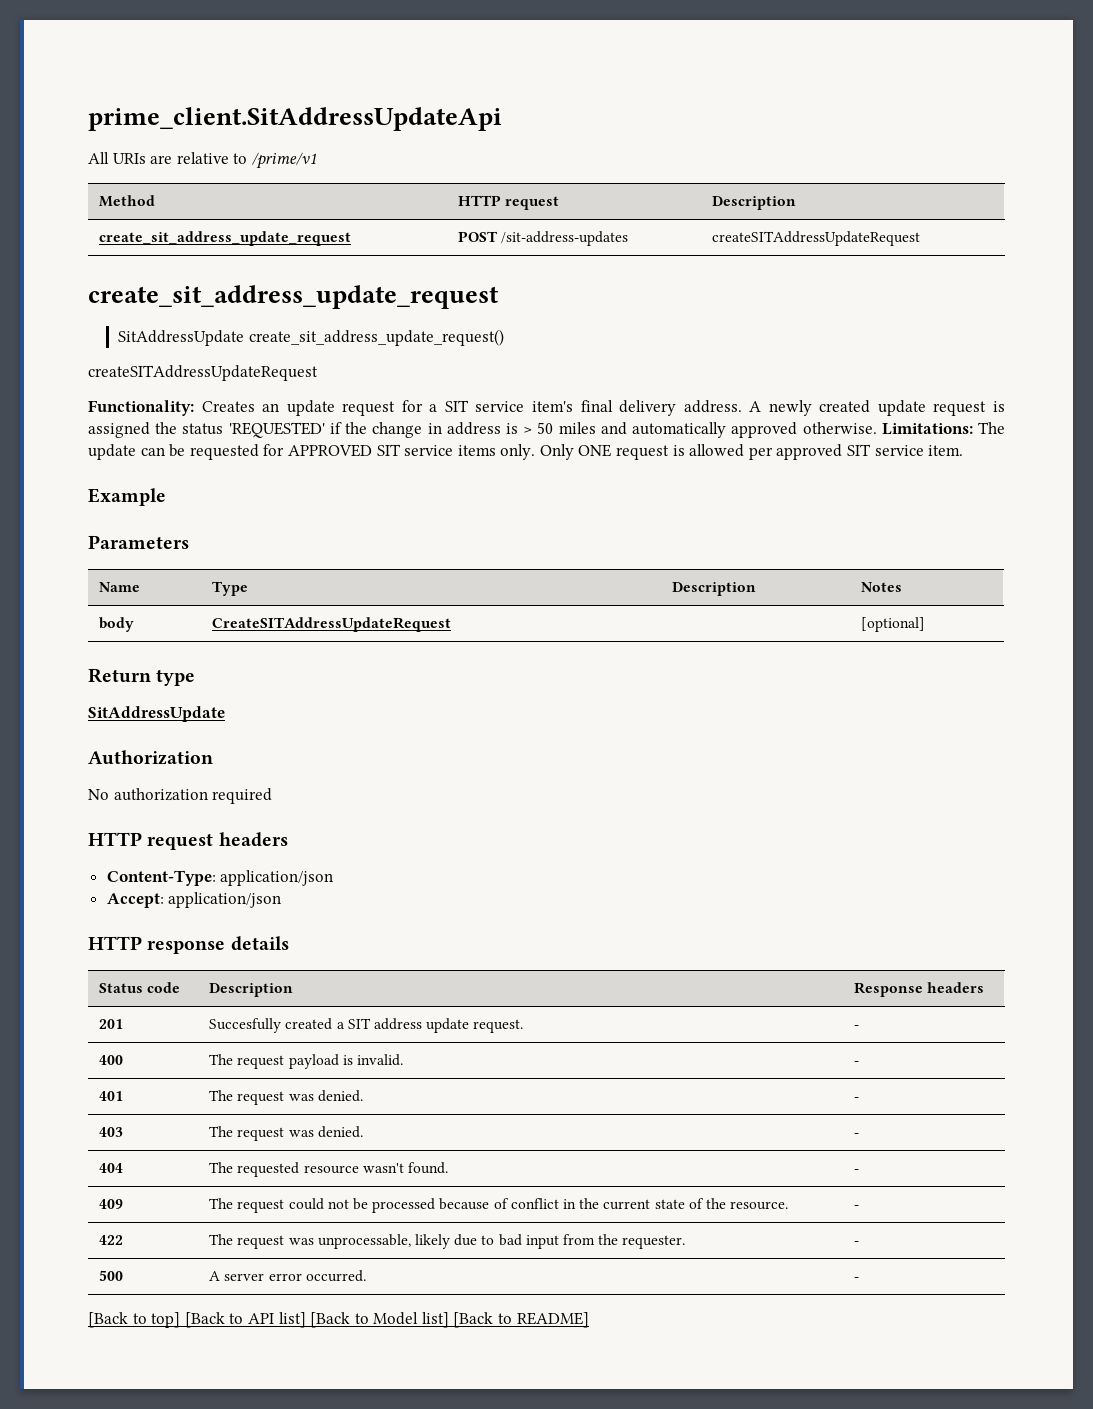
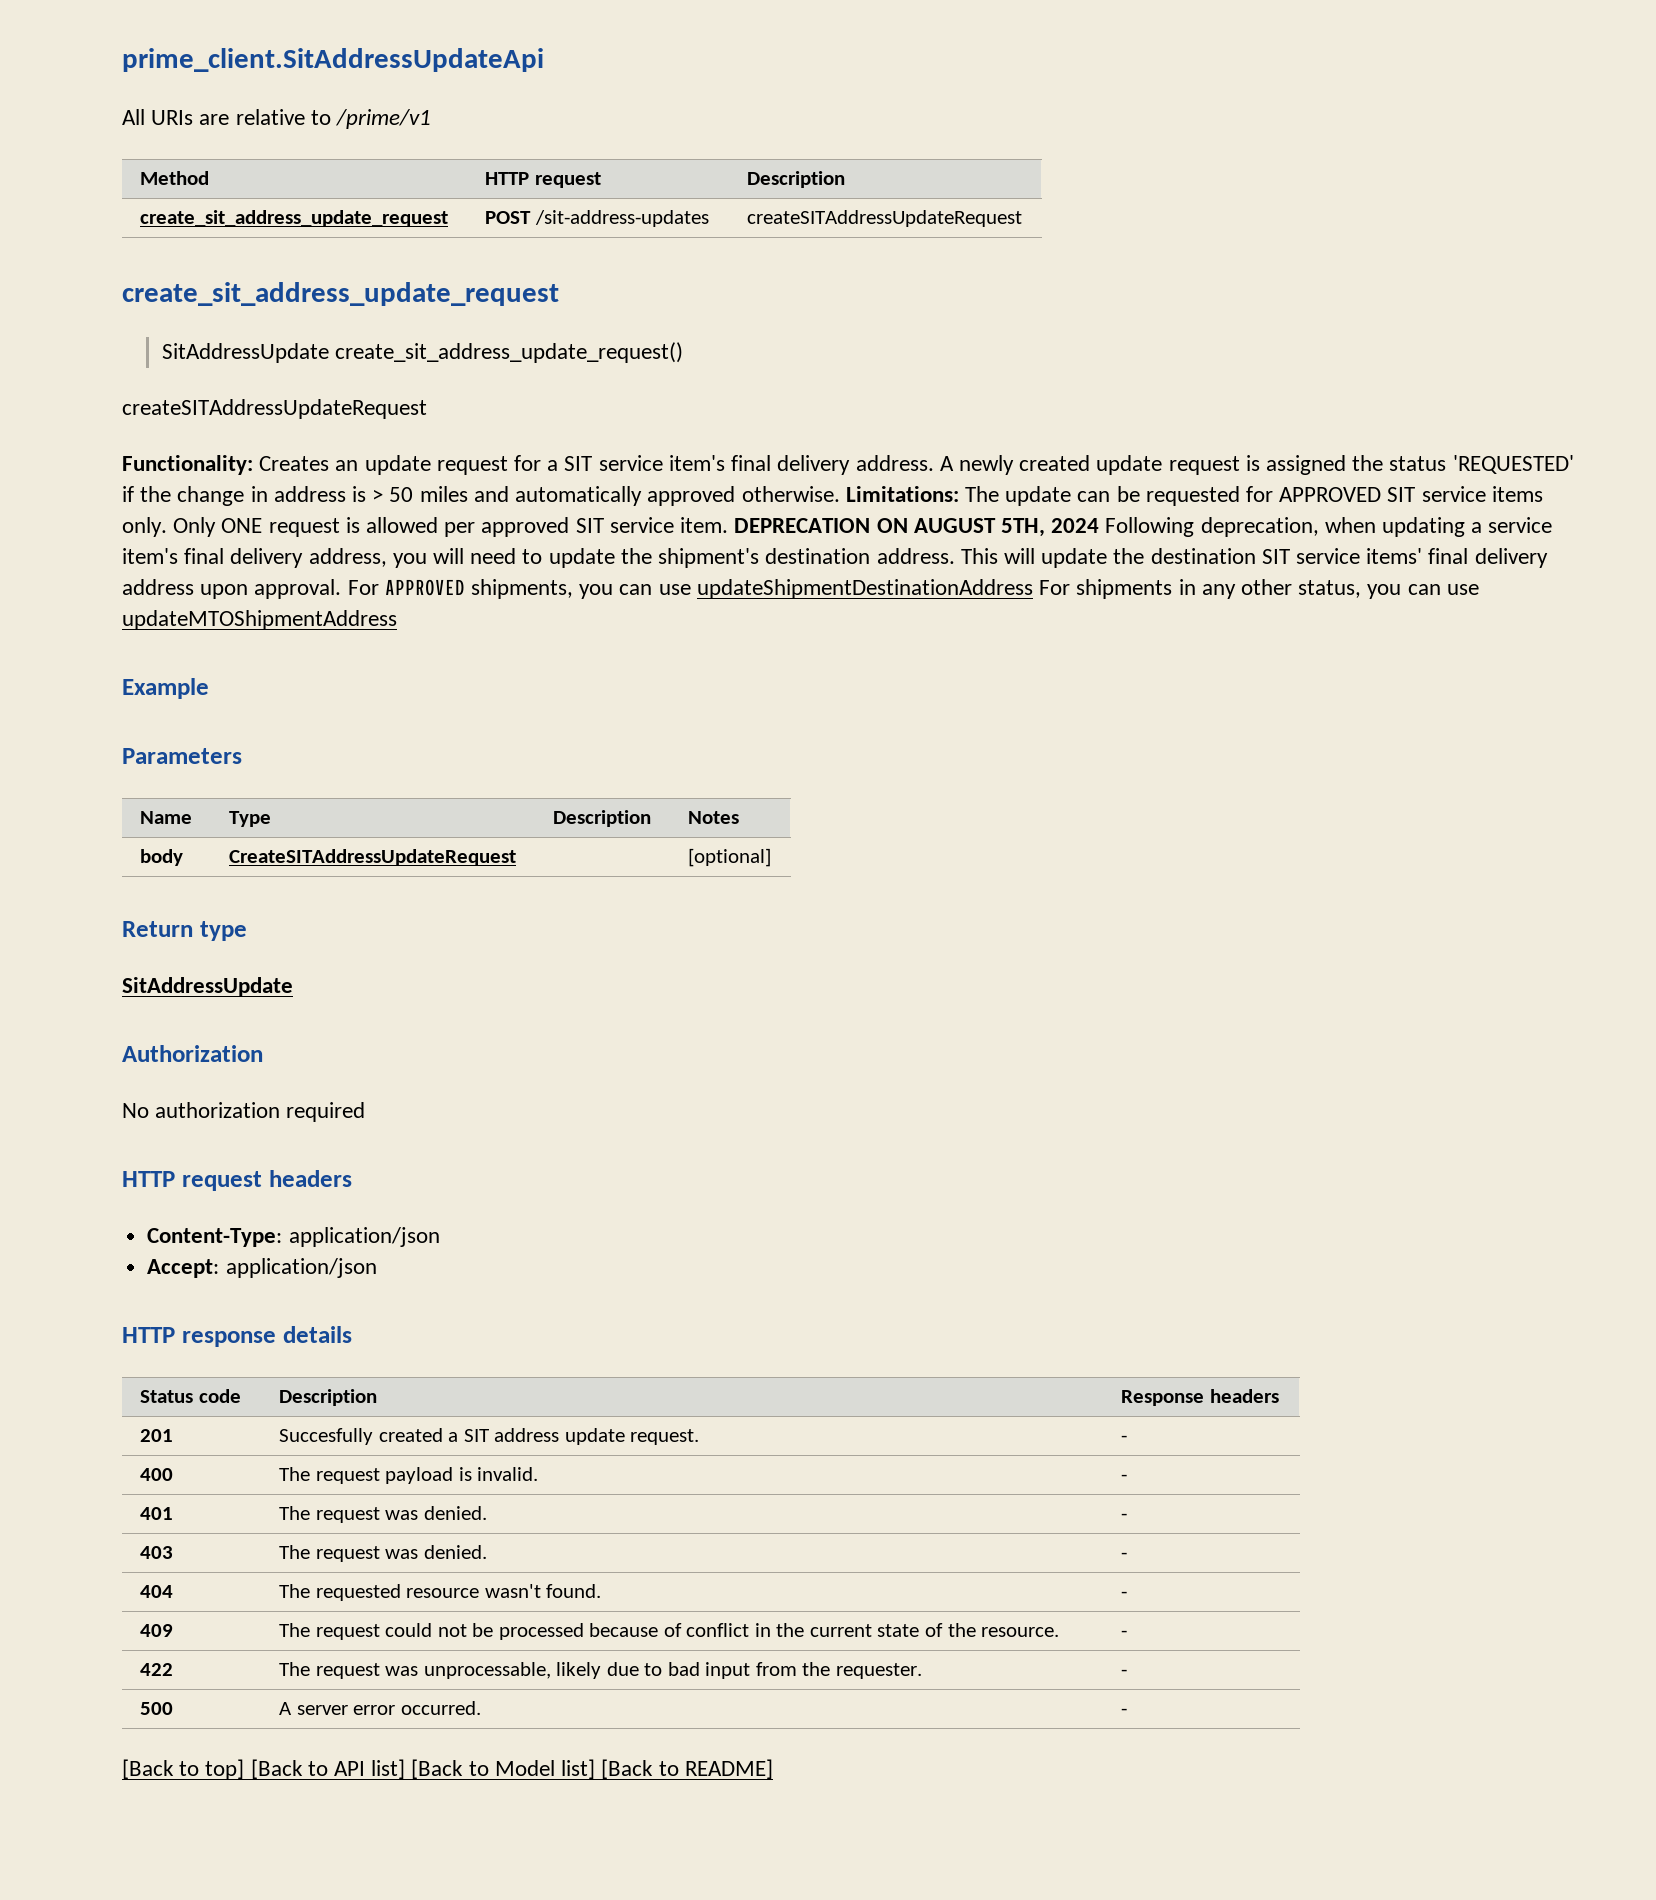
(964, 450) none -> [734,517,1553,537] [122,548,1548,568] [122,579,1479,599] [122,610,397,630] DEPRECATION ON AUGUST 5TH, 2024 Following deprecation, when updating a service item's final delivery address, you will need to update the shipment's destination address. This will update the destination SIT service items' final delivery address upon approval. For APPROVED shipments, you can use updateShipmentDestinationAddress For shipments in any other status, you can use updateMTOShipmentAddress

